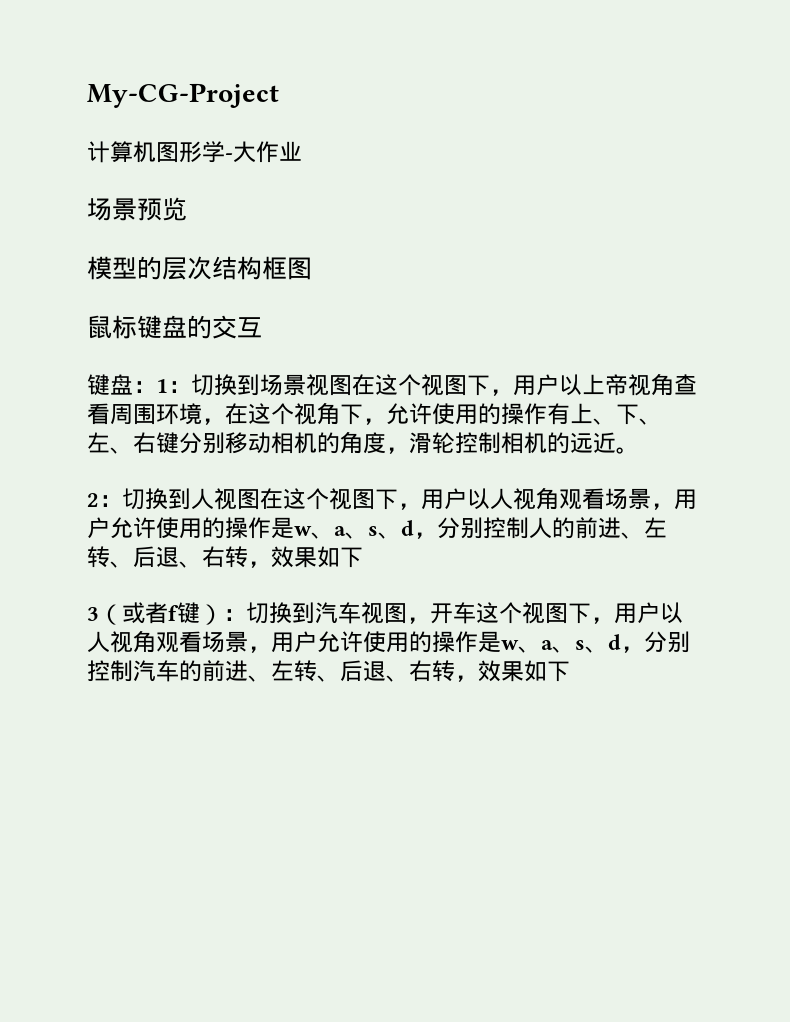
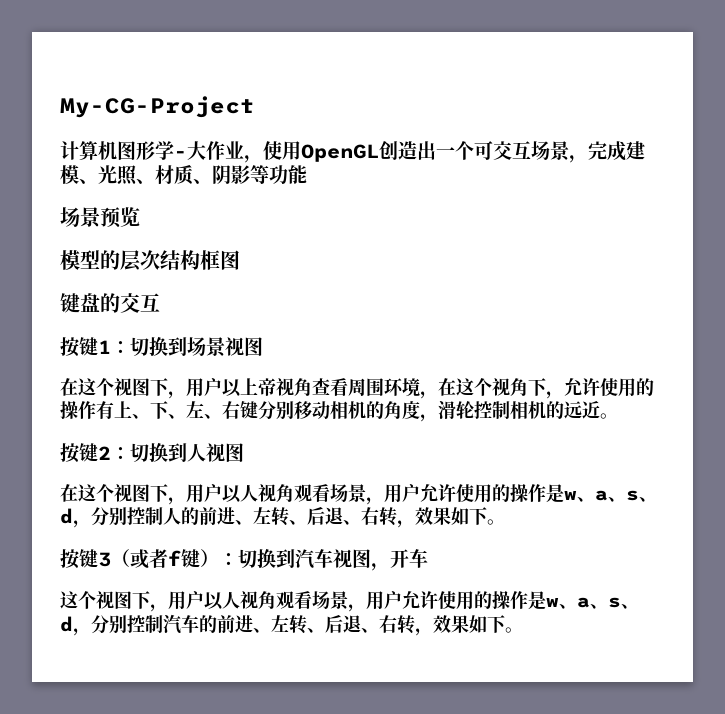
(302, 151) none -> [244,140,645,163] [60,165,307,186] ，使用OpenGL创造出一个可交互场景，完成建模、光照、材质、阴影等功能
[87,315,137,339] 鼠标 -> (240, 260) none
[87,374,156,396] 键盘： -> [60,337,98,357] 按键
(352, 385) none -> (263, 346) //
(639, 450) none -> [60,443,98,463] 按键
(260, 499) none -> (244, 452) //
(363, 557) // -> [487,519,505,525] [60,549,98,569] 。 // 按键
(476, 613) none -> (428, 558) //
(570, 671) none -> [505,627,523,633] 。

